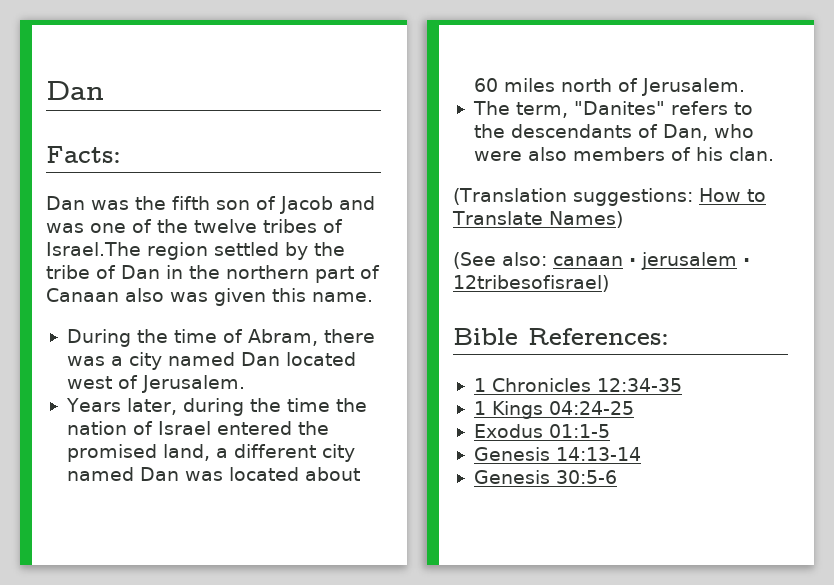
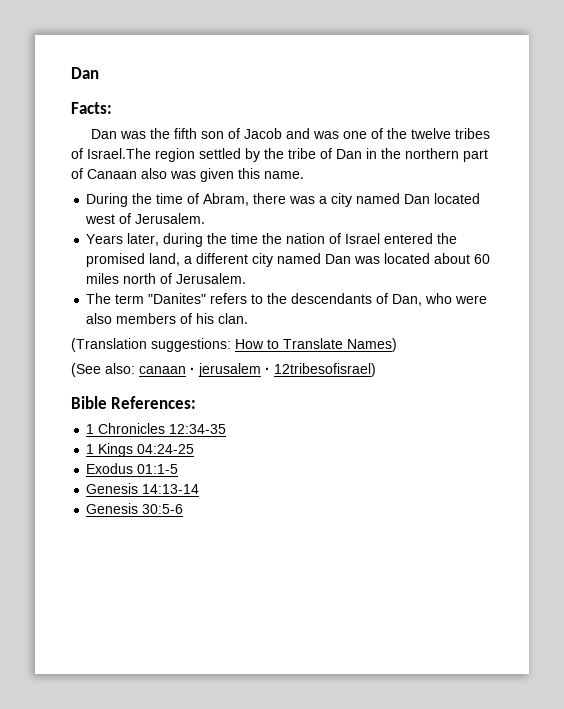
[515,102,568,118] term, -> [115,294,145,304] term

